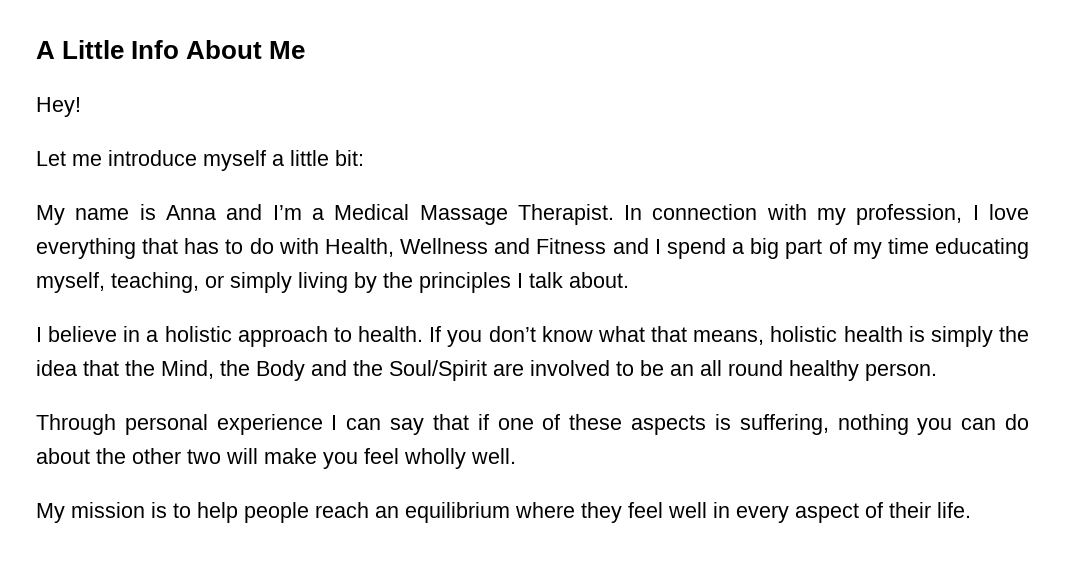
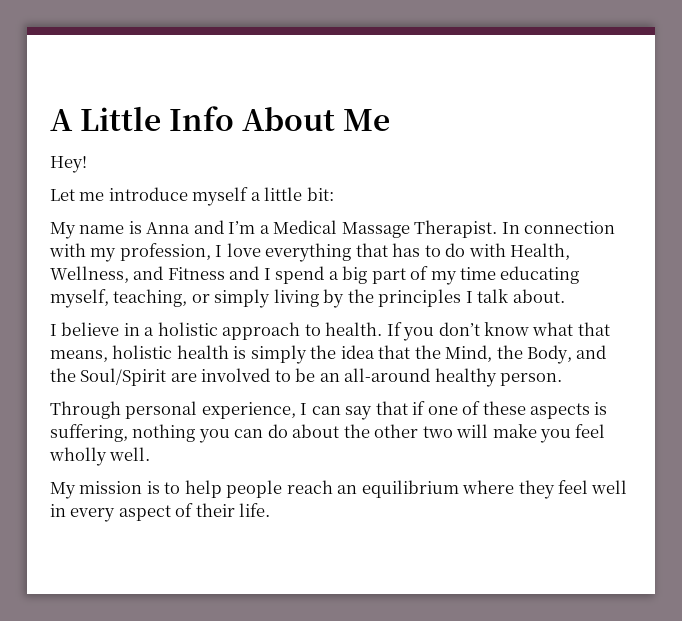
[400,238,489,254] Wellness -> [50,266,129,283] Wellness,
[256,360,305,381] Body -> [527,345,573,364] Body,
[700,360,783,376] all round -> [344,368,431,382] all-around
[216,414,323,435] experience -> [201,402,296,419] experience,

